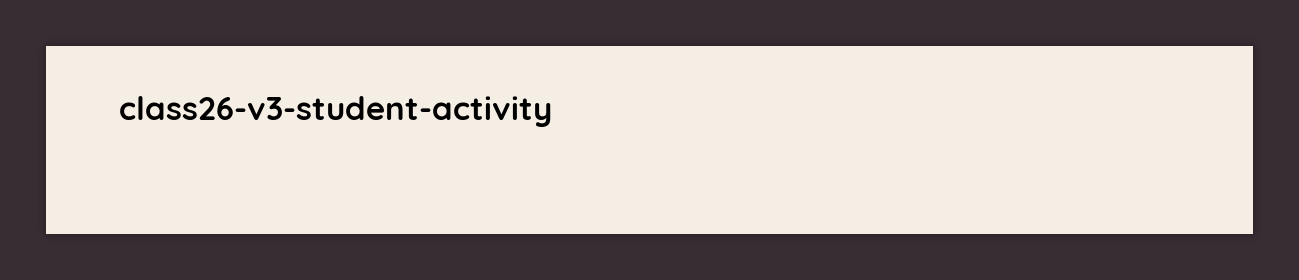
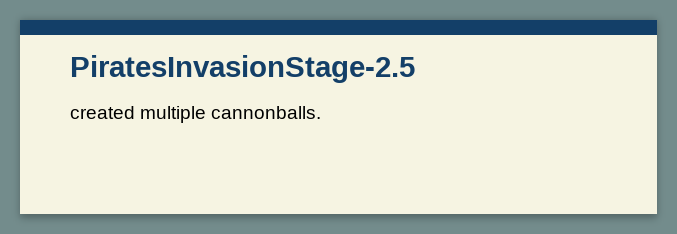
[119,96,552,127] class26-v3-student-activity -> [70,55,415,83] [70,106,322,123] PiratesInvasionStage-2.5 // created multiple cannonballs.

